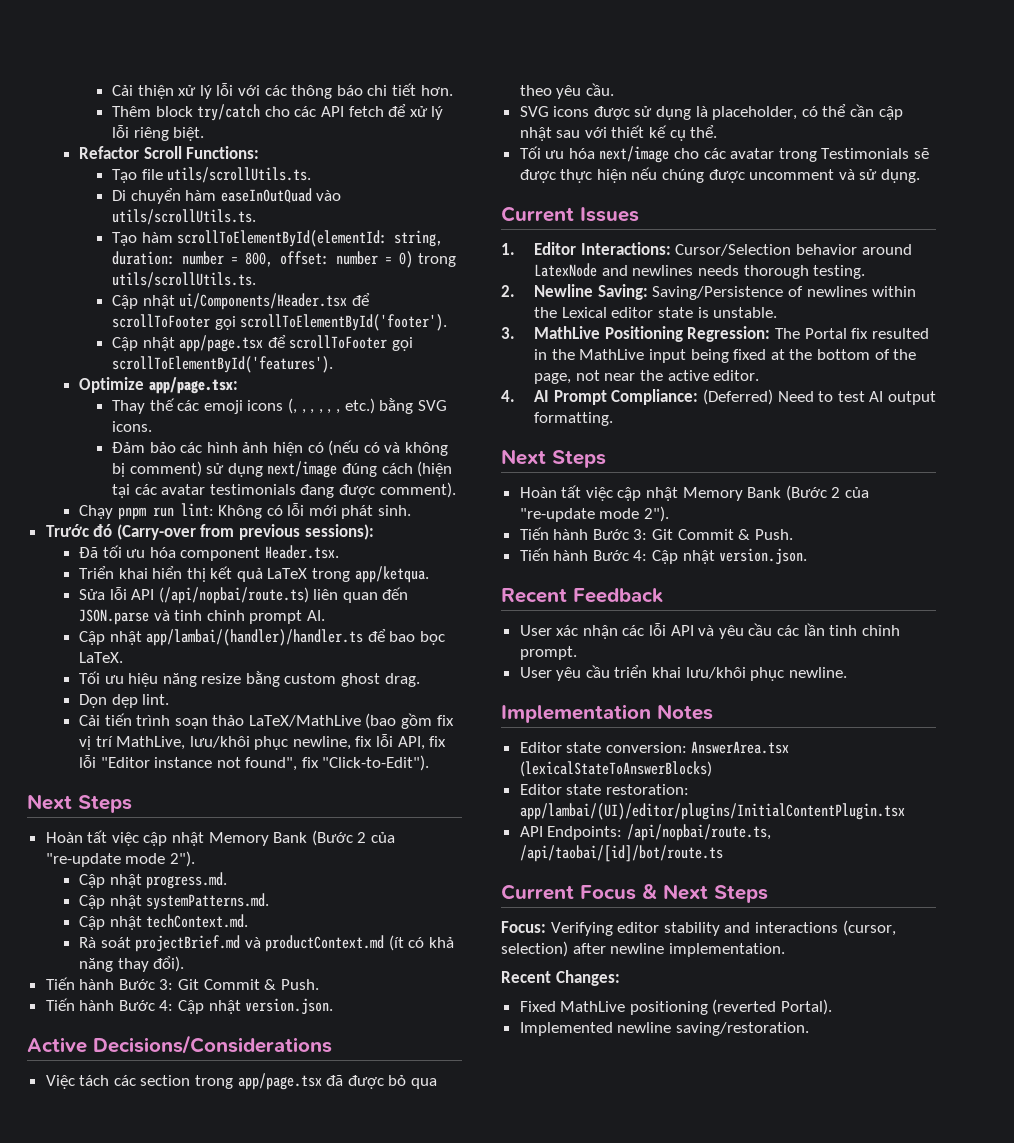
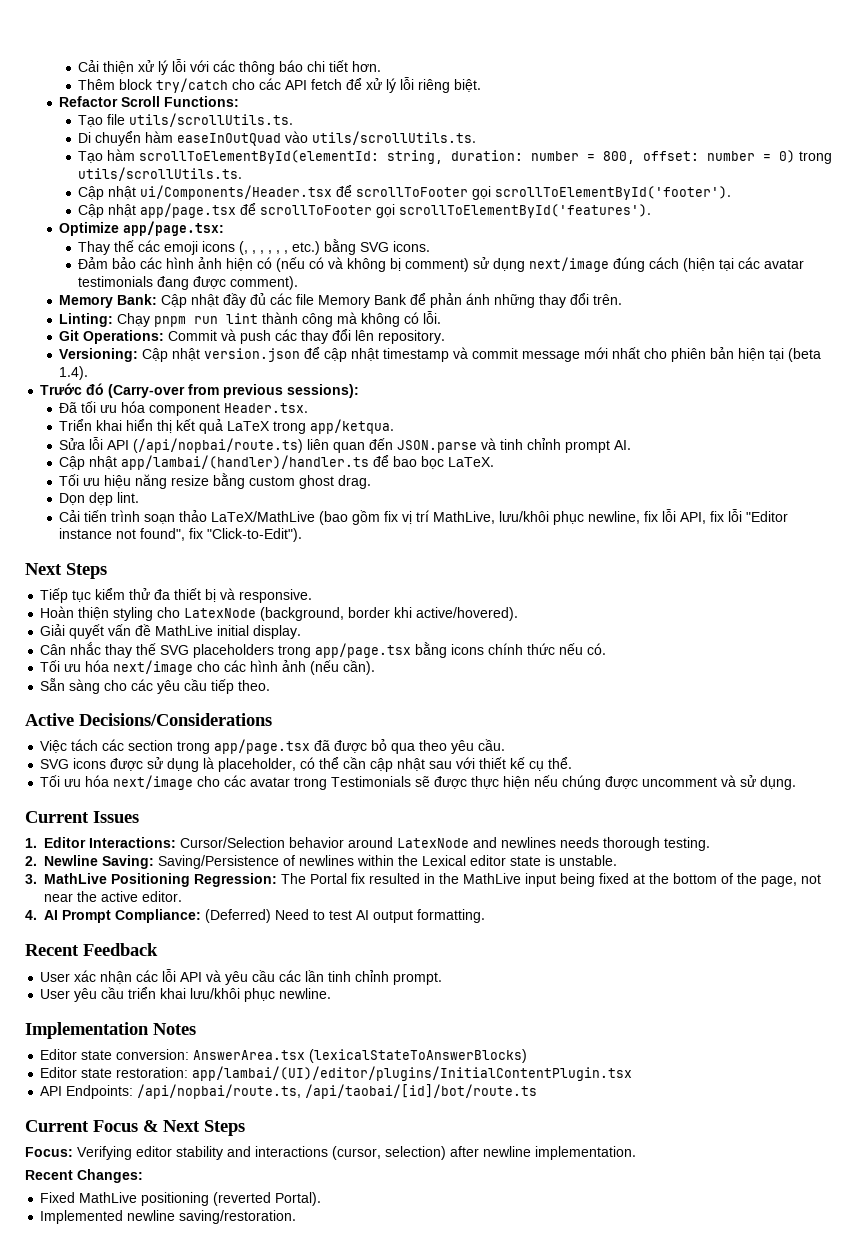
[78,503,412,520] Chạy pnpm run lint: Không có lỗi mới phát sinh. -> [59,293,623,308] [59,311,442,327] [59,329,446,344] [59,347,822,362] [59,366,89,380] Memory Bank: Cập nhật đầy đủ các file Memory Bank để phản ánh những thay đổi trên. // Linting: Chạy pnpm run lint thành công mà không có lỗi. // Git Operations: Commit và push các thay đổi lên repository. // Versioning: Cập nhật version.json để cập nhật timestamp và commit message mới nhất cho phiên bản hiện tại (beta 1.4).
[45,830,396,846] [45,851,195,867] [78,872,228,889] [78,893,270,910] [78,914,249,930] [78,935,455,952] [78,956,185,972] [45,977,319,990] [45,998,334,1015] Hoàn tất việc cập nhật Memory Bank (Bước 2 của "re-update mode 2"). // Cập nhật progress.md. // Cập nhật systemPatterns.md. // Cập nhật techContext.md. // Rà soát projectBrief.md và productContext.md (ít có khả năng thay đổi). // Tiến hành Bước 3: Git Commit & Push. // Tiến hành Bước 4: Cập nhật version.json. -> [40,588,313,603] [40,606,519,621] [40,624,302,639] [40,642,607,658] [40,660,376,675] [40,678,271,694] Tiếp tục kiểm thử đa thiết bị và responsive. // Hoàn thiện styling cho LatexNode (background, border khi active/hovered). // Giải quyết vấn đề MathLive initial display. // Cân nhắc thay thế SVG placeholders trong app/page.tsx bằng icons chính thức nếu có. // Tối ưu hóa next/image cho các hình ảnh (nếu cần). // Sẵn sàng cho các yêu cầu tiếp theo.
[501,449,606,468] [519,485,870,501] [519,506,669,522] [519,527,793,540] [519,548,808,565] // Next Steps // Hoàn tất việc cập nhật Memory Bank (Bước 2 của "re-update mode 2"). // Tiến hành Bước 3: Git Commit & Push. // Tiến hành Bước 4: Cập nhật version.json. -> (485, 916) none

